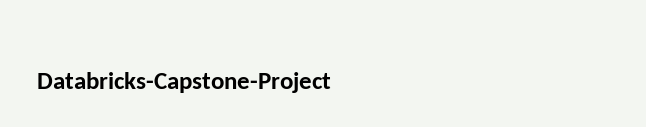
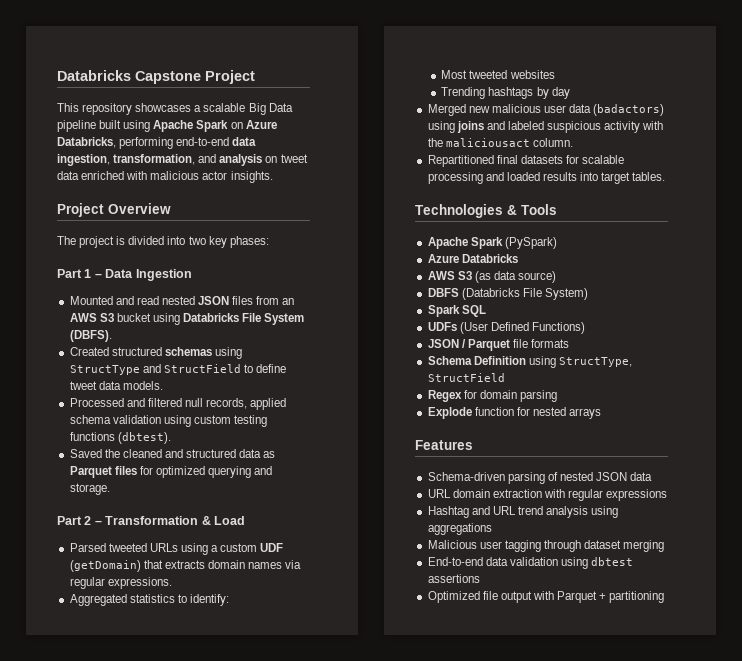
[37,72,331,93] Databricks-Capstone-Project -> [57,70,255,84] [57,103,293,115] [57,120,277,132] [57,137,257,149] [57,154,308,166] [57,171,273,183] [57,203,171,217] [57,236,269,248] [57,269,192,281] [69,296,295,305] [69,313,305,325] [69,330,112,342] [69,347,242,359] [69,364,287,375] [69,381,163,390] [69,398,287,410] [69,415,268,427] [69,432,171,444] [69,449,276,458] [69,466,273,478] [69,483,110,495] [57,516,245,525] [69,543,284,555] [69,560,302,572] [69,577,172,589] [69,594,229,606] [441,70,555,79] [441,87,570,99] [427,104,665,116] [427,121,664,133] [427,138,573,147] [427,155,625,167] [427,172,666,184] [415,204,557,218] [427,237,557,249] [427,254,518,263] [427,271,557,283] [427,288,588,300] [427,305,486,317] [427,322,585,334] [427,339,570,351] [427,356,632,368] [427,373,505,382] [427,390,557,402] [427,407,602,419] [415,440,473,450] [427,472,653,484] [427,489,668,501] [427,506,619,518] [427,523,492,535] [427,540,665,552] [427,557,634,569] [427,574,480,583] [427,591,665,603] Databricks Capstone Project // This repository showcases a scalable Big Data pipeline built using Apache Spark on Azure Databricks, performing end-to-end data ingestion, transformation, and analysis on tweet data enriched with malicious actor insights. // Project Overview // The project is divided into two key phases: // Part 1 – Data Ingestion // Mounted and read nested JSON files from an AWS S3 bucket using Databricks File System (DBFS). // Created structured schemas using StructType and StructField to define tweet data models. // Processed and filtered null records, applied schema validation using custom testing functions (dbtest). // Saved the cleaned and structured data as Parquet files for optimized querying and storage. // Part 2 – Transformation & Load // Parsed tweeted URLs using a custom UDF (getDomain) that extracts domain names via regular expressions. // Aggregated statistics to identify: // Most tweeted websites // Trending hashtags by day // Merged new malicious user data (badactors) using joins and labeled suspicious activity with the maliciousact column. // Repartitioned final datasets for scalable processing and loaded results into target tables. // Technologies & Tools // Apache Spark (PySpark) // Azure Databricks // AWS S3 (as data source) // DBFS (Databricks File System) // Spark SQL // UDFs (User Defined Functions) // JSON / Parquet file formats // Schema Definition using StructType, StructField // Regex for domain parsing // Explode function for nested arrays // Features // Schema-driven parsing of nested JSON data // URL domain extraction with regular expressions // Hashtag and URL trend analysis using aggregations // Malicious user tagging through dataset merging // End-to-end data validation using dbtest assertions // Optimized file output with Parquet + partitioning

